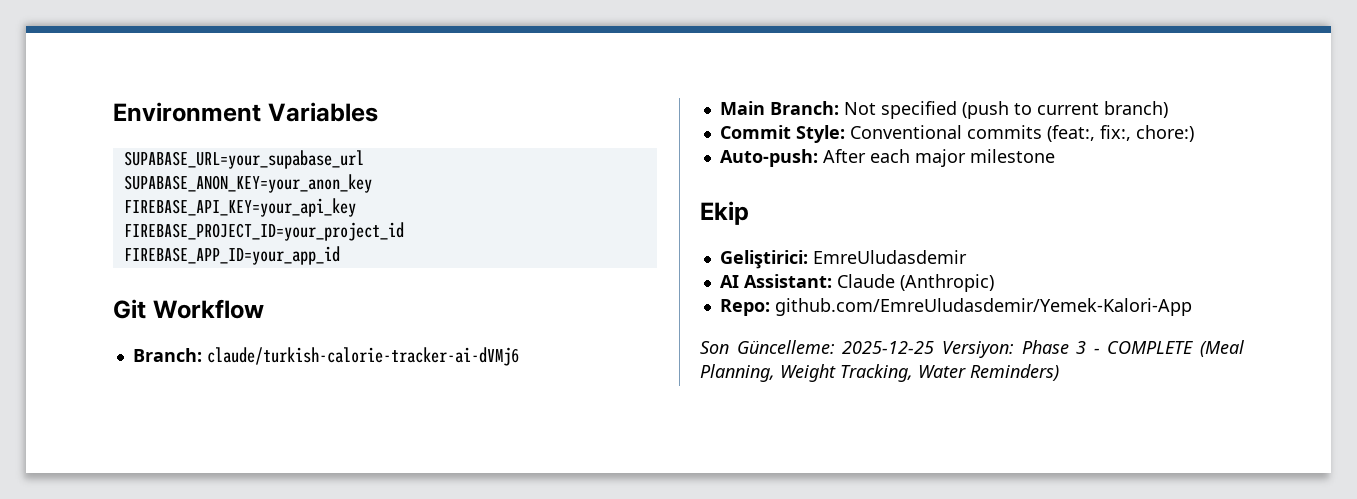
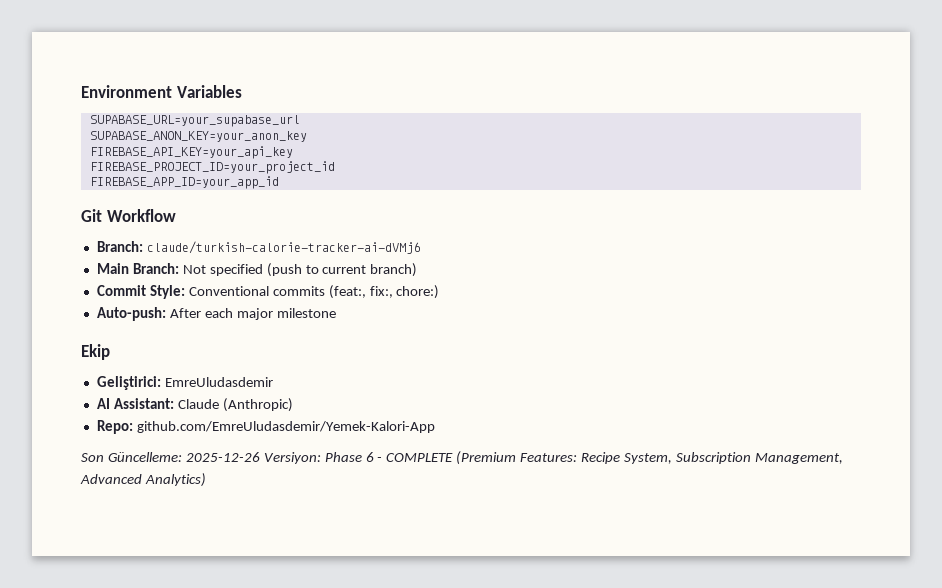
[842,341,935,354] 2025-12-25 -> [185,452,260,462] 2025-12-26
[1076,341,1087,354] 3 -> [365,452,374,462] 6
[1200,340,1244,357] [700,364,1059,382] (Meal Planning, Weight Tracking, Water Reminders) -> [456,451,843,465] [80,473,206,487] (Premium Features: Recipe System, Subscription Management, Advanced Analytics)

